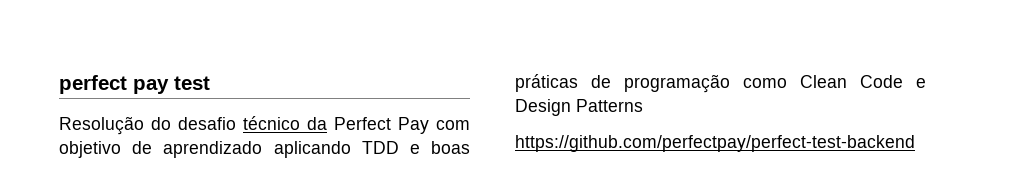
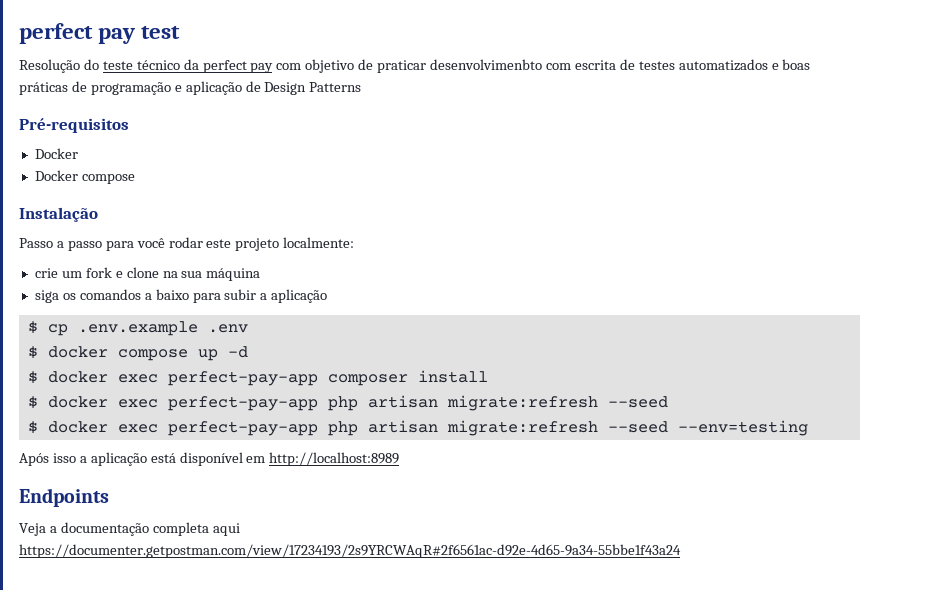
[178,117,236,130] desafio -> [102,61,133,70] teste
[334,117,429,134] Perfect Pay -> [202,60,274,73] perfect pay
[163,141,399,158] aprendizado aplicando TDD -> [377,59,768,73] praticar desenvolvimenbto com escrita de testes automatizados
[743,75,926,88] [515,99,643,116] [515,135,915,152] como Clean Code e Design Patterns // https://github.com/perfectpay/perfect-test-backend -> [174,81,362,95] [19,118,129,133] [34,148,78,159] [34,170,135,184] [19,207,98,222] [19,237,355,251] [34,267,261,281] [34,289,328,303] [27,321,248,336] [27,346,248,361] [27,370,488,386] [27,395,668,411] [27,420,808,436] [19,452,400,466] [19,488,109,507] [19,522,240,536] [19,544,681,558] e aplicação de Design Patterns // Pré-requisitos // Docker // Docker compose // Instalação // Passo a passo para você rodar este projeto localmente: // crie um fork e clone na sua máquina // siga os comandos a baixo para subir a aplicação // $ cp .env.example .env // $ docker compose up -d // $ docker exec perfect-pay-app composer install // $ docker exec perfect-pay-app php artisan migrate:refresh --seed // $ docker exec perfect-pay-app php artisan migrate:refresh --seed --env=testing // Após isso a aplicação está disponível em http://localhost:8989 // Endpoints // Veja a documentação completa aqui https://documenter.getpostman.com/view/17234193/2s9YRCWAqR#2f6561ac-d92e-4d65-9a34-55bbe1f43a24

